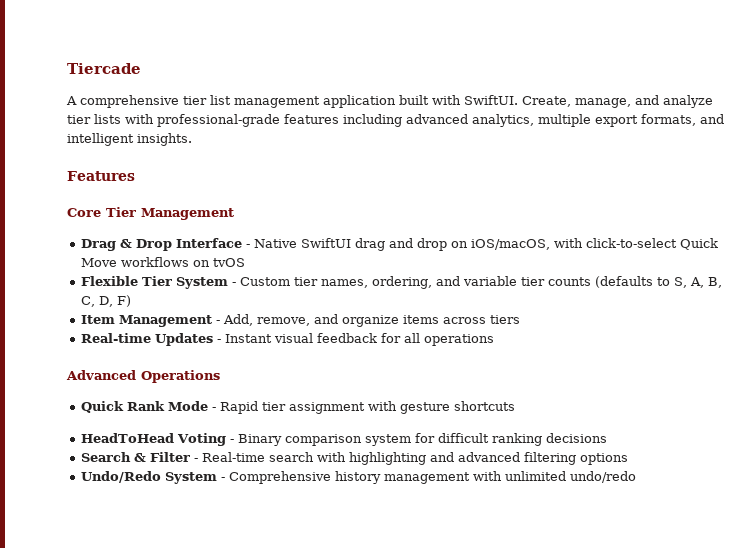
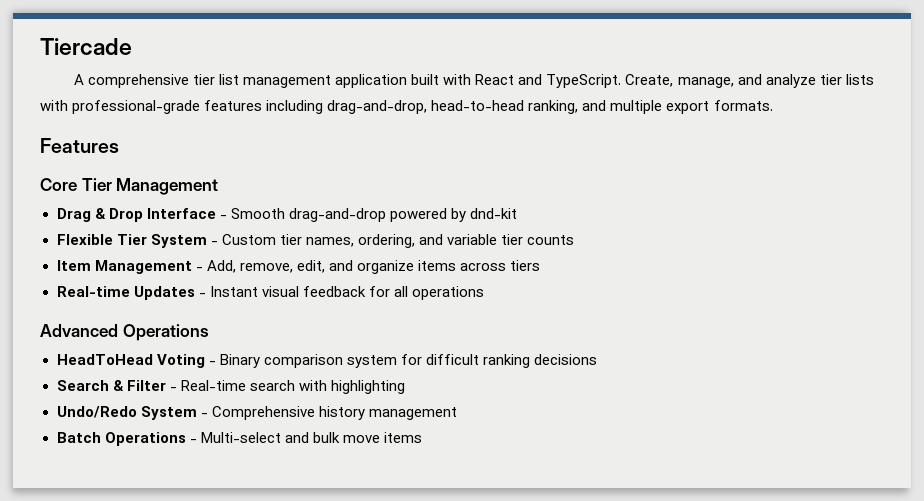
[464,95,518,105] SwiftUI. -> [475,74,622,88] React and TypeScript.
[406,114,724,127] [67,133,192,146] advanced analytics, multiple export formats, and intelligent insights. -> [327,100,773,114] drag-and-drop, head-to-head ranking, and multiple export formats.
[253,238,718,251] [80,257,245,267] Native SwiftUI drag and drop on iOS/macOS, with click-to-select Quick Move workflows on tvOS -> [230,208,517,222] Smooth drag-and-drop powered by dnd-kit
[594,276,722,288] [80,295,131,307] (defaults to S, A, B, C, D, F) -> (575, 240) none
(310, 321) none -> [296,260,325,273] edit,
[80,401,515,414] // Quick Rank Mode - Rapid tier assignment with gesture shortcuts -> (209, 332) none
[429,452,628,465] and advanced filtering options -> (405, 387) none
[472,471,636,483] with unlimited undo/redo -> [56,432,422,446] // Batch Operations - Multi-select and bulk move items

